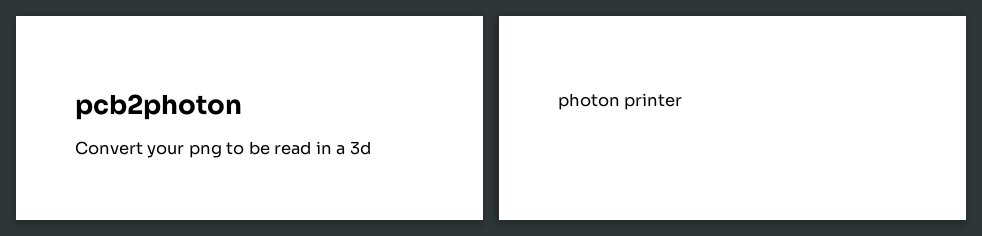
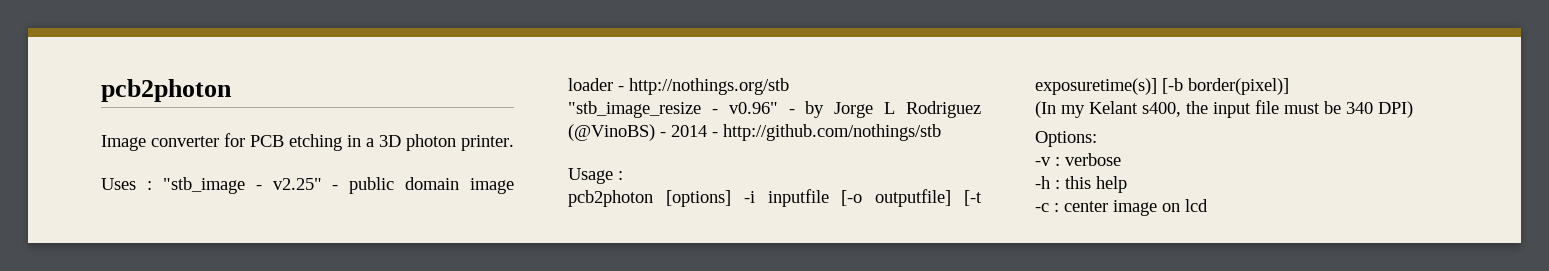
[75,141,371,158] [558,93,683,110] Convert your png to be read in a 3d photon printer -> [101,133,514,151] [101,177,514,194] [568,78,789,95] [568,101,981,118] [568,124,941,141] [568,168,623,184] [568,189,982,207] [1035,78,1289,95] [1035,100,1413,118] [1035,131,1097,147] [1035,153,1121,166] [1035,176,1127,193] [1035,199,1208,216] Image converter for PCB etching in a 3D photon printer. // Uses : "stb_image - v2.25" - public domain image loader - http://nothings.org/stb // "stb_image_resize - v0.96" - by Jorge L Rodriguez (@VinoBS) - 2014 - http://github.com/nothings/stb // Usage : // pcb2photon [options] -i inputfile [-o outputfile] [-t exposuretime(s)] [-b border(pixel)] // (In my Kelant s400, the input file must be 340 DPI) // Options: // -v : verbose // -h : this help // -c : center image on lcd

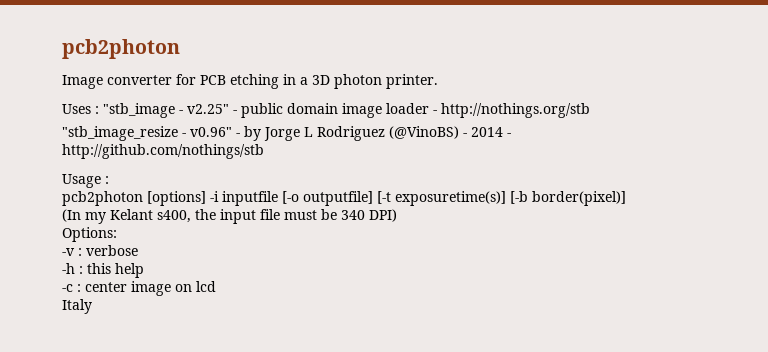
(1208, 205) none -> [62,299,92,314] // Italy

